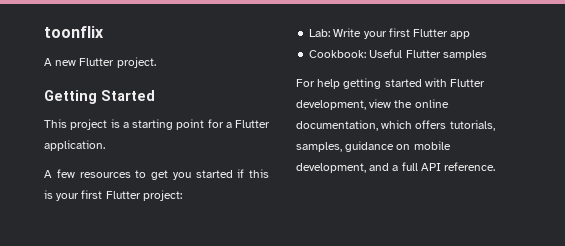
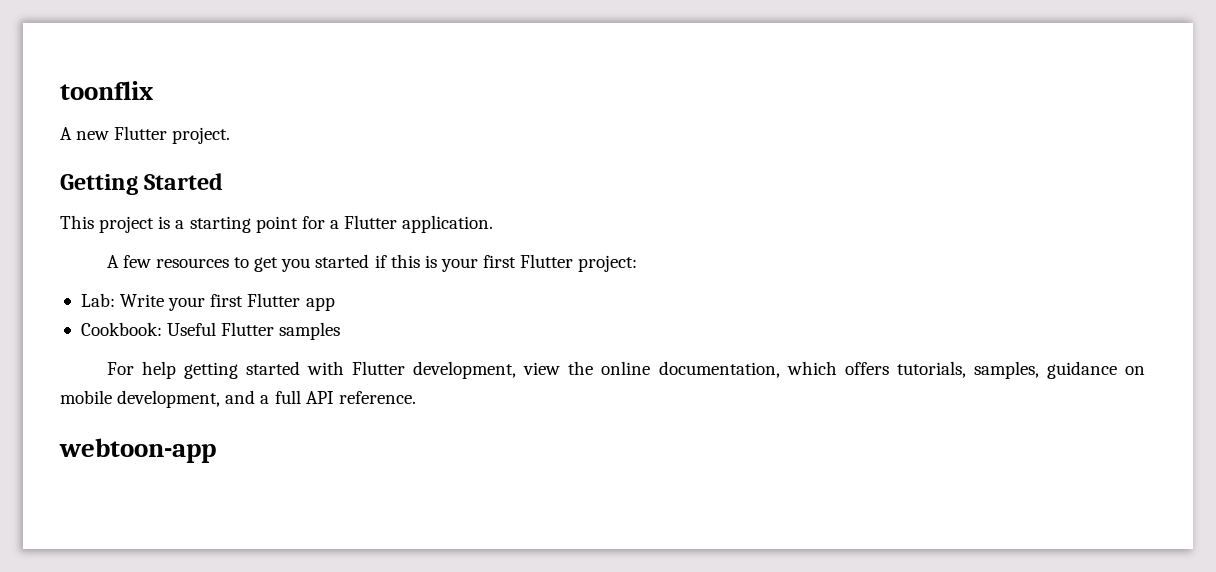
(496, 166) none -> [59,438,216,463] // webtoon-app

